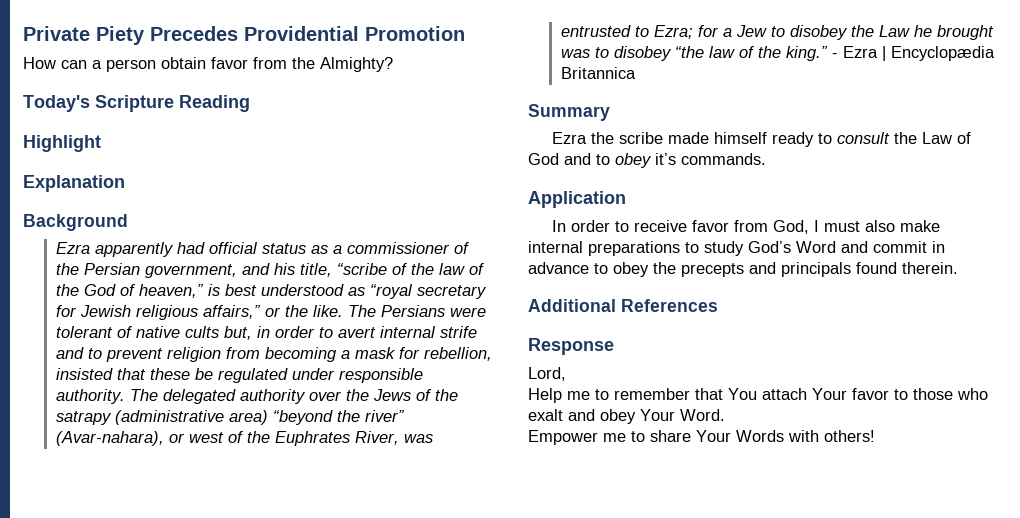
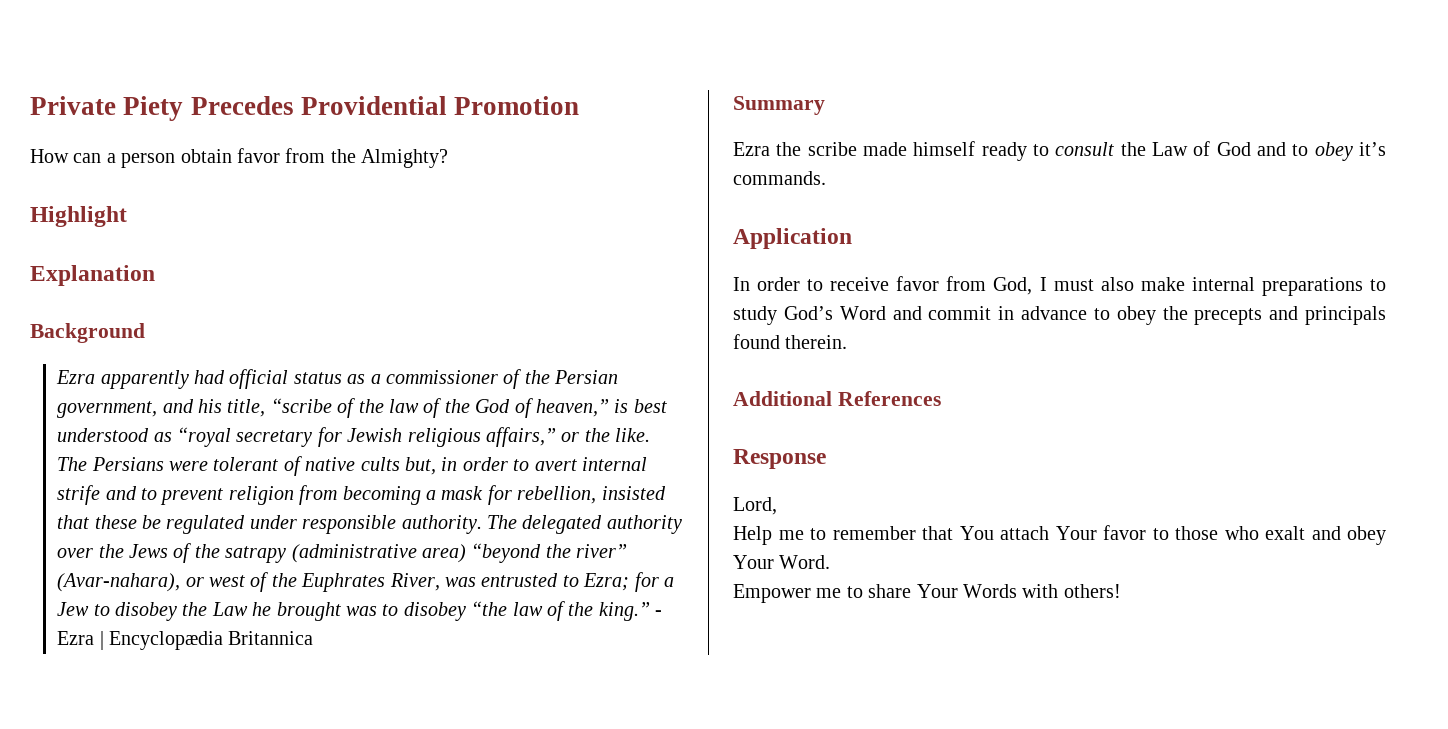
[23,95,250,112] // Today's Scripture Reading -> (449, 158) none

